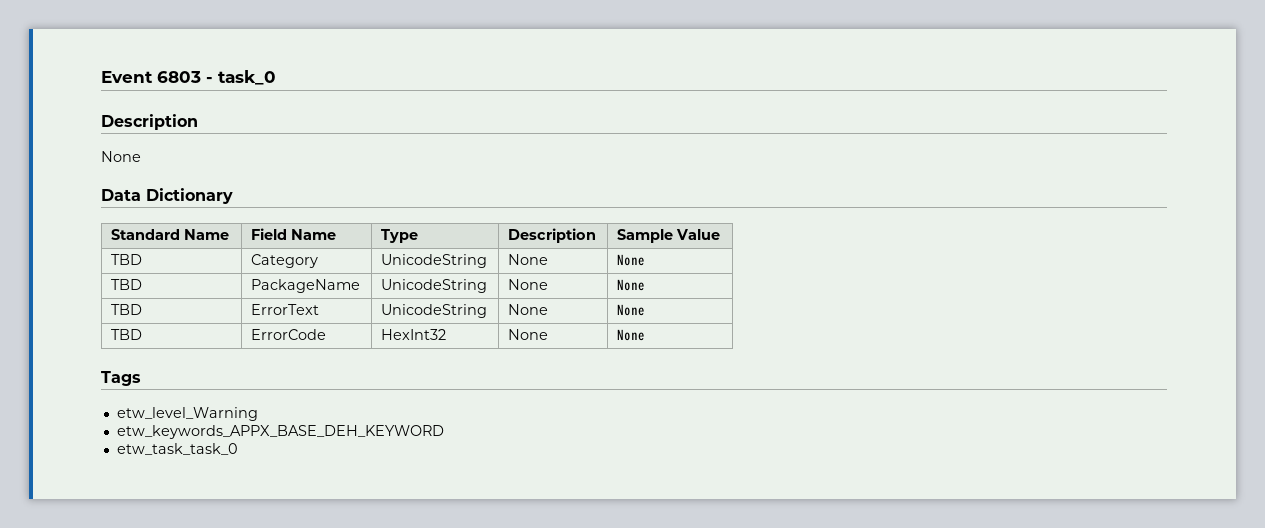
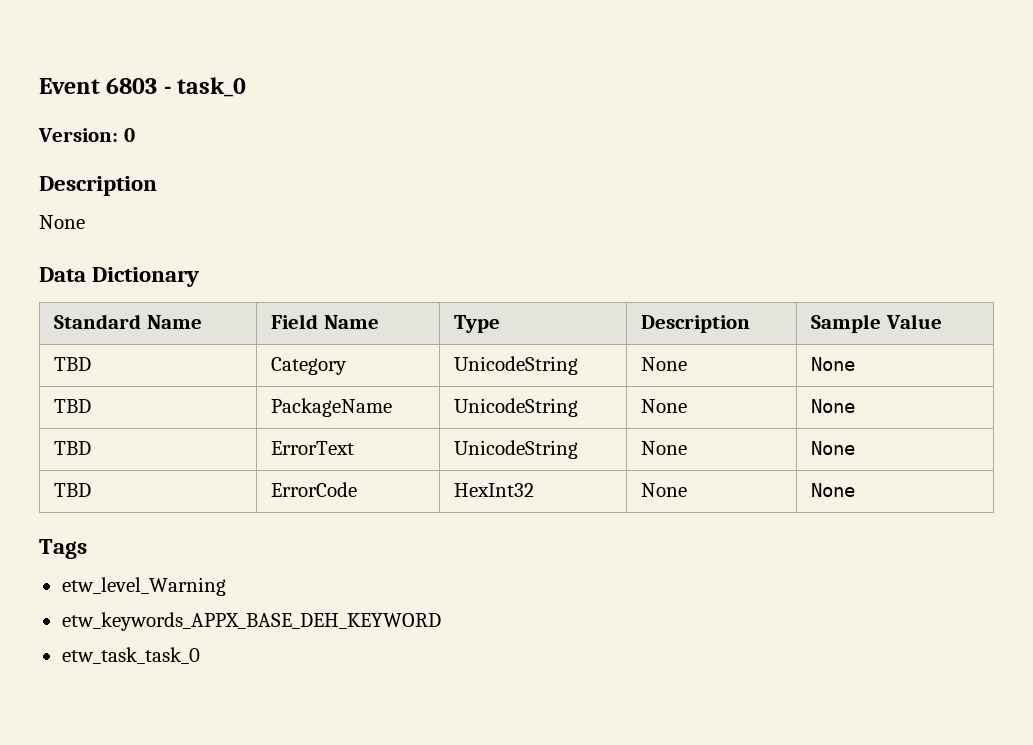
(276, 77) none -> [38,128,135,142] // Version: 0

